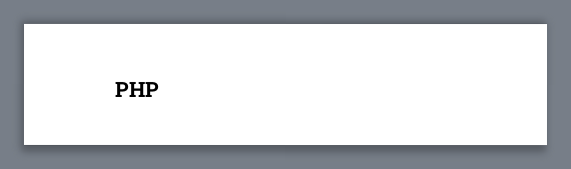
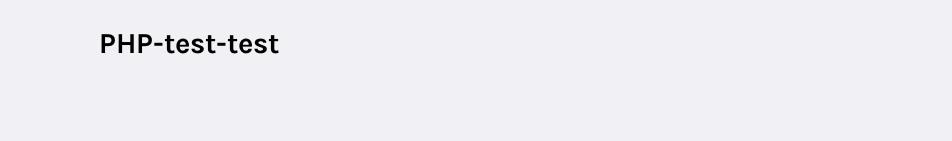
[114,81,160,97] PHP -> [99,34,279,54] PHP-test-test

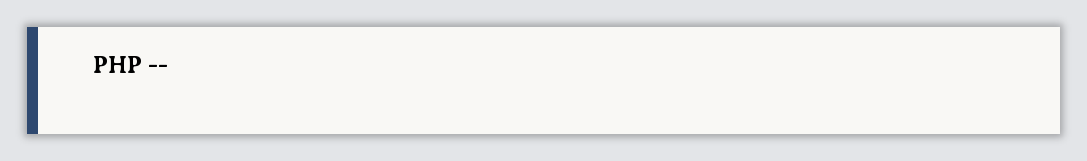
[99,34,279,54] PHP-test-test -> [93,56,169,73] PHP --

